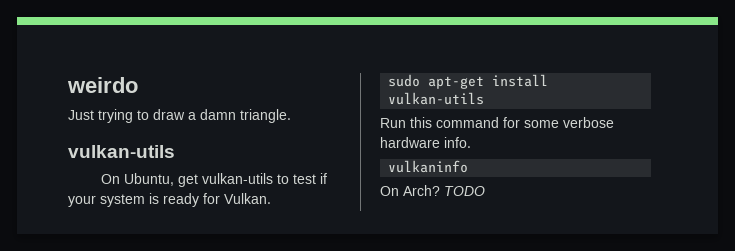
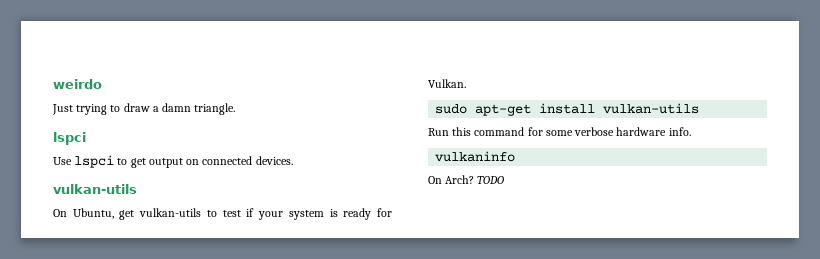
(291, 116) none -> [53,132,86,145] [53,155,293,168] // lspci // Use lspci to get output on connected devices.

